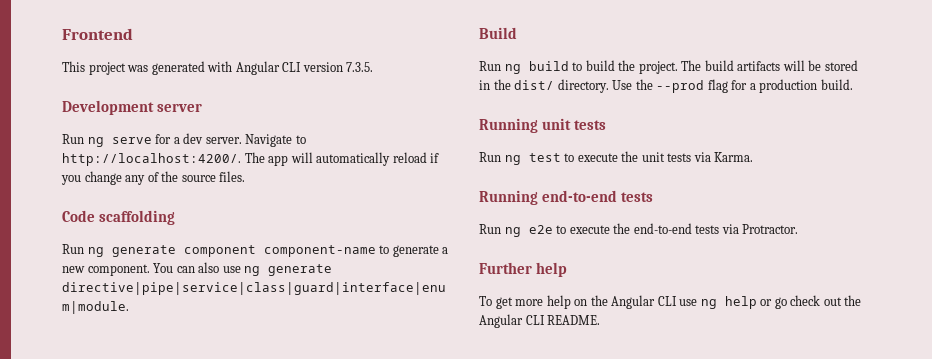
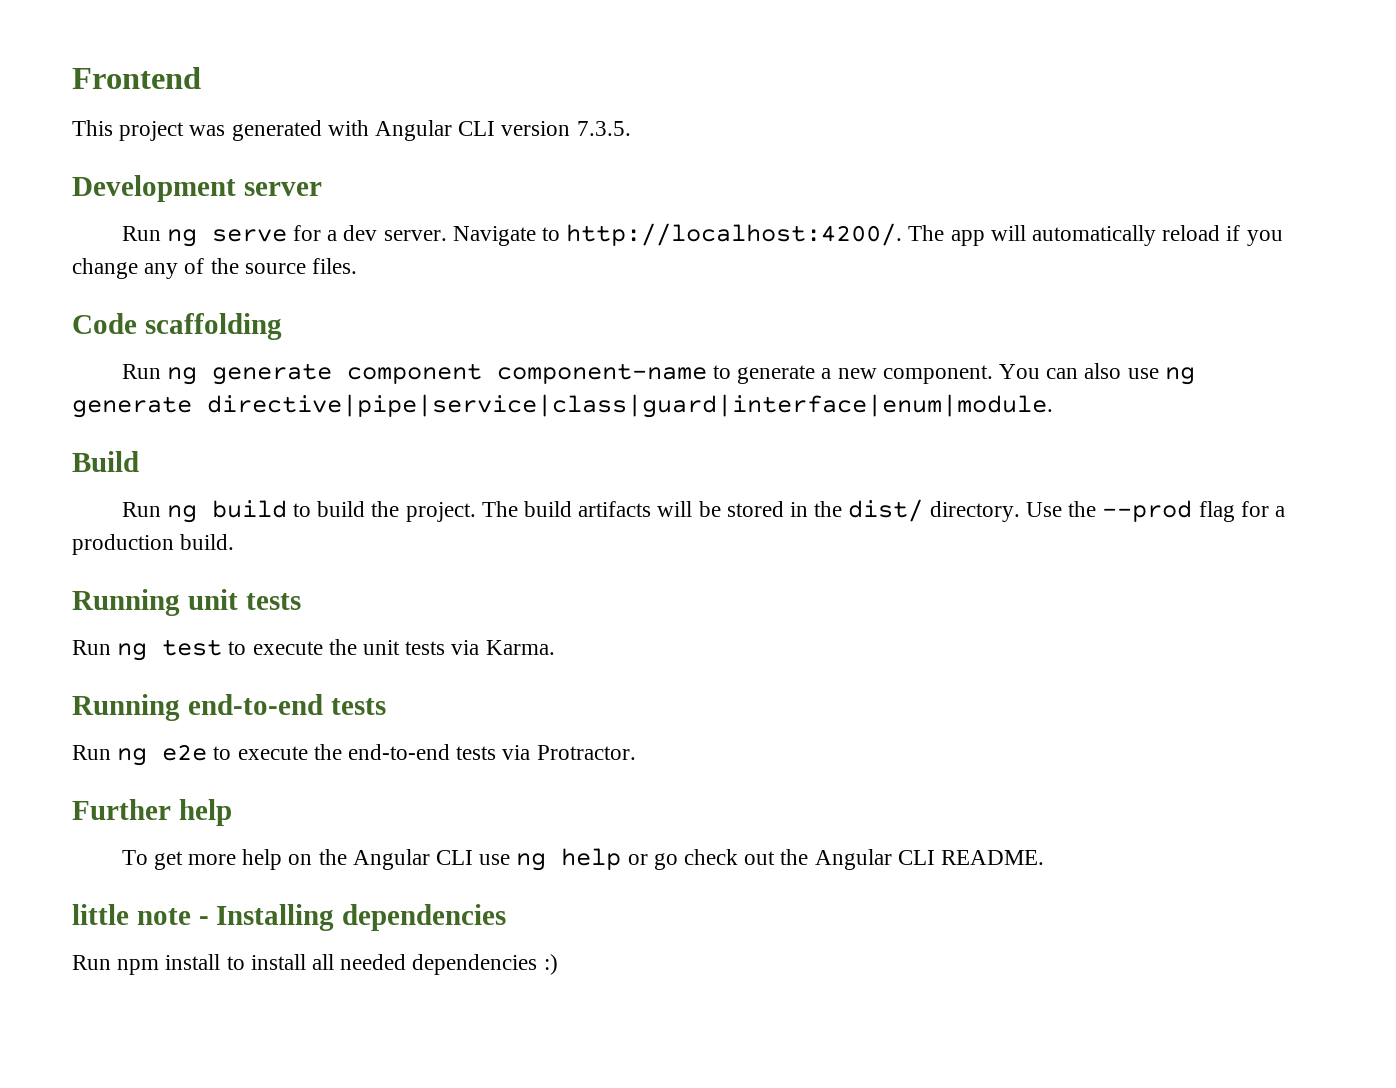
(601, 320) none -> [72,904,507,931] [72,954,558,975] // little note - Installing dependencies // Run npm install to install all needed dependencies :)

